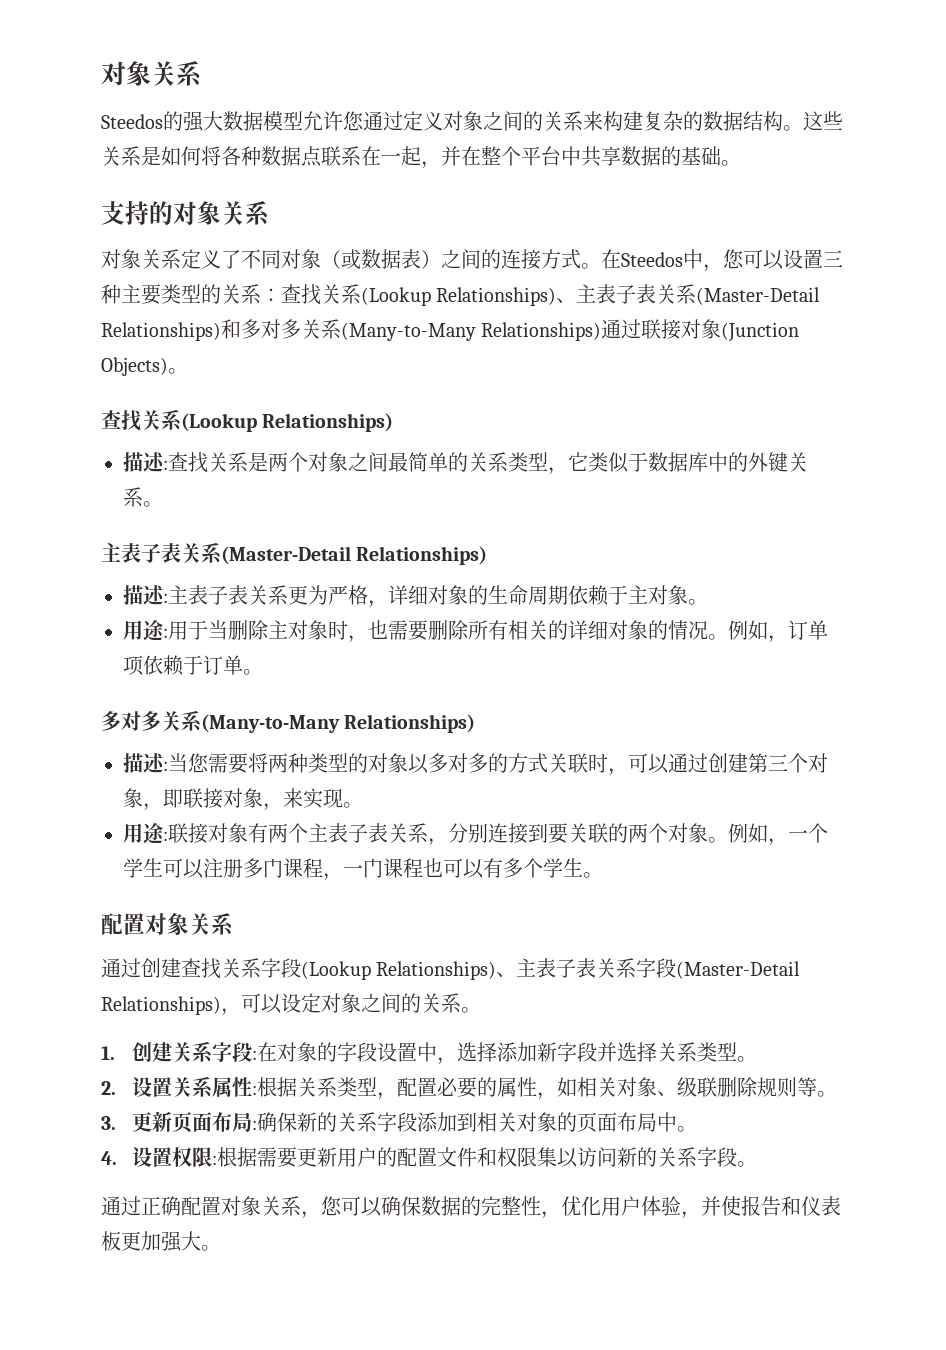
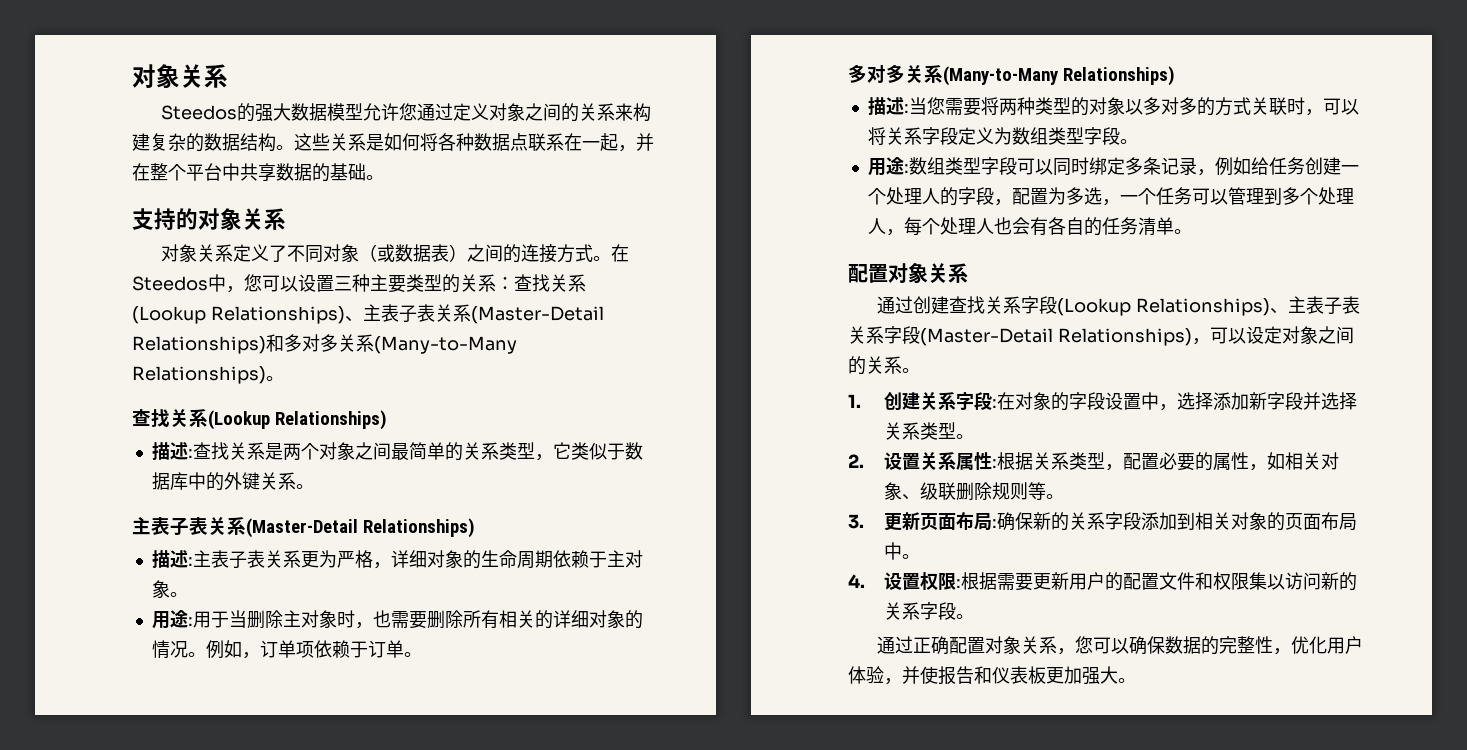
[601,319,800,342] [101,357,168,376] 通过联接对象(Junction Objects) -> (266, 375) none
[668,753,828,773] [123,788,363,811] [123,823,828,846] [123,858,583,881] 通过创建第三个对象，即联接对象，来实现。 // 用途:联接对象有两个主表子表关系，分别连接到要关联的两个对象。例如，一个学生可以注册多门课程，一门课程也可以有多个学生 -> [867,127,1138,145] [867,157,1359,176] [867,187,1354,206] [867,217,1174,236] 将关系字段定义为数组类型字段。 // 用途:数组类型字段可以同时绑定多条记录，例如给任务创建一个处理人的字段，配置为多选，一个任务可以管理到多个处理人，每个处理人也会有各自的任务清单

